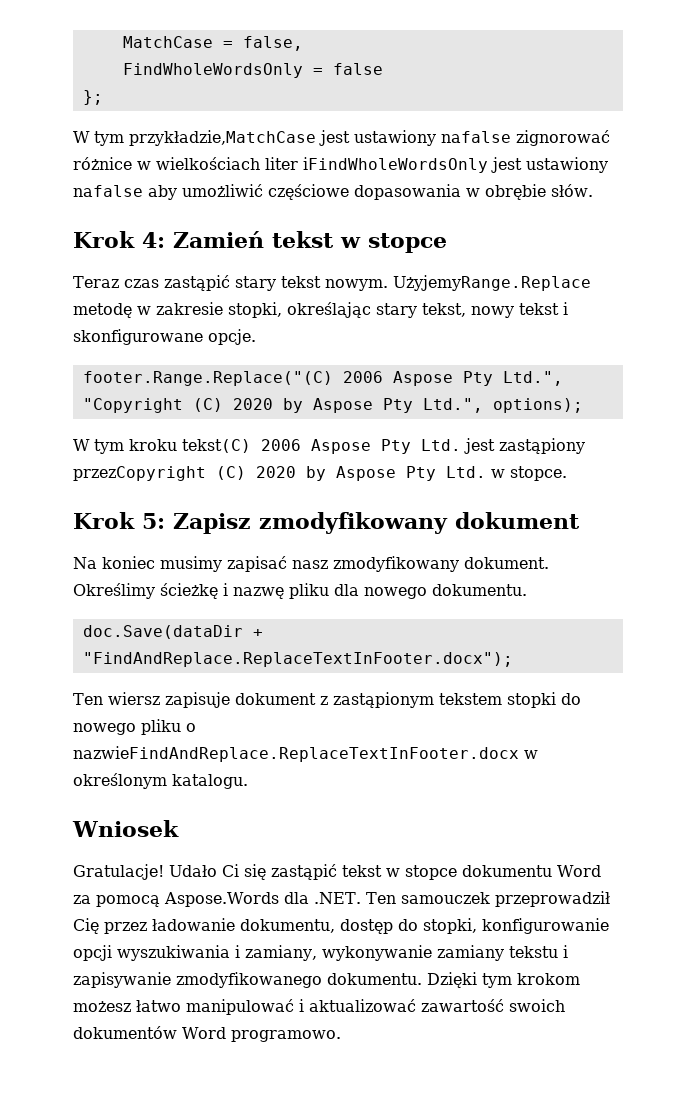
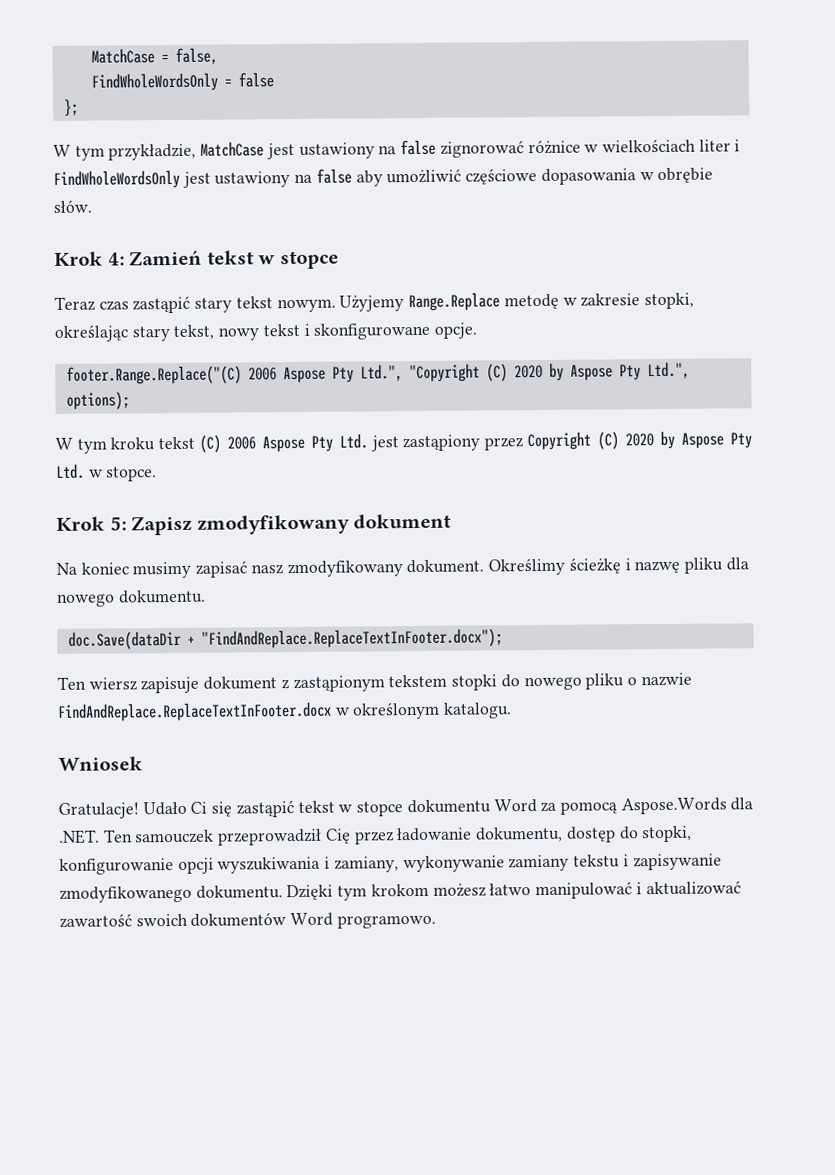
[129,130,511,146] przykładzie,MatchCase jest ustawiony nafalse -> [108,139,437,161] przykładzie, MatchCase jest ustawiony na false
[303,157,608,173] [73,185,143,197] iFindWholeWordsOnly jest ustawiony nafalse -> [734,139,741,152] [53,168,352,189] i FindWholeWordsOnly jest ustawiony na false
[392,275,591,291] UżyjemyRange.Replace -> [339,292,501,312] Użyjemy Range.Replace
[182,439,251,453] tekst(C) -> [158,434,221,453] tekst (C)
[73,466,206,481] przezCopyright -> [484,431,591,451] przez Copyright
[73,746,519,762] nazwieFindAndReplace.ReplaceTextInFooter.docx -> [640,672,692,687] [57,701,332,722] nazwie FindAndReplace.ReplaceTextInFooter.docx

